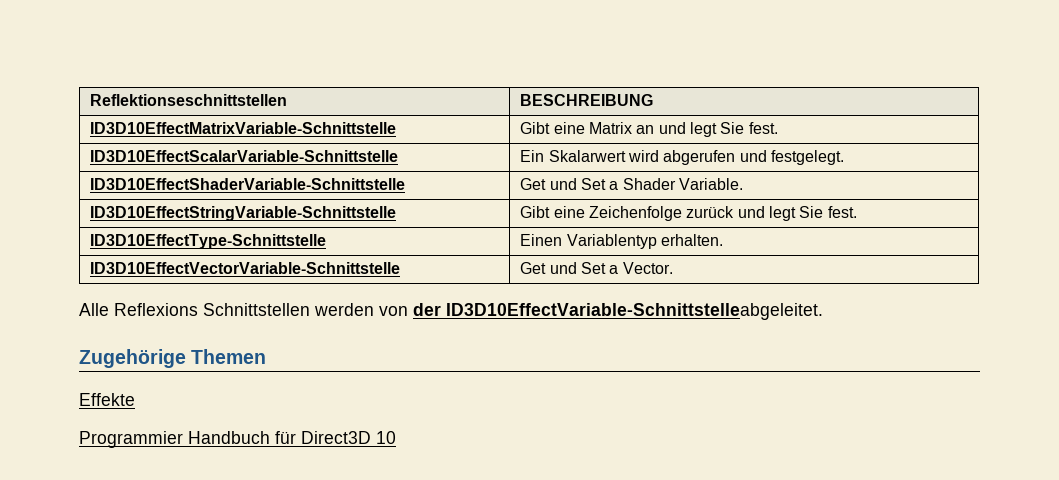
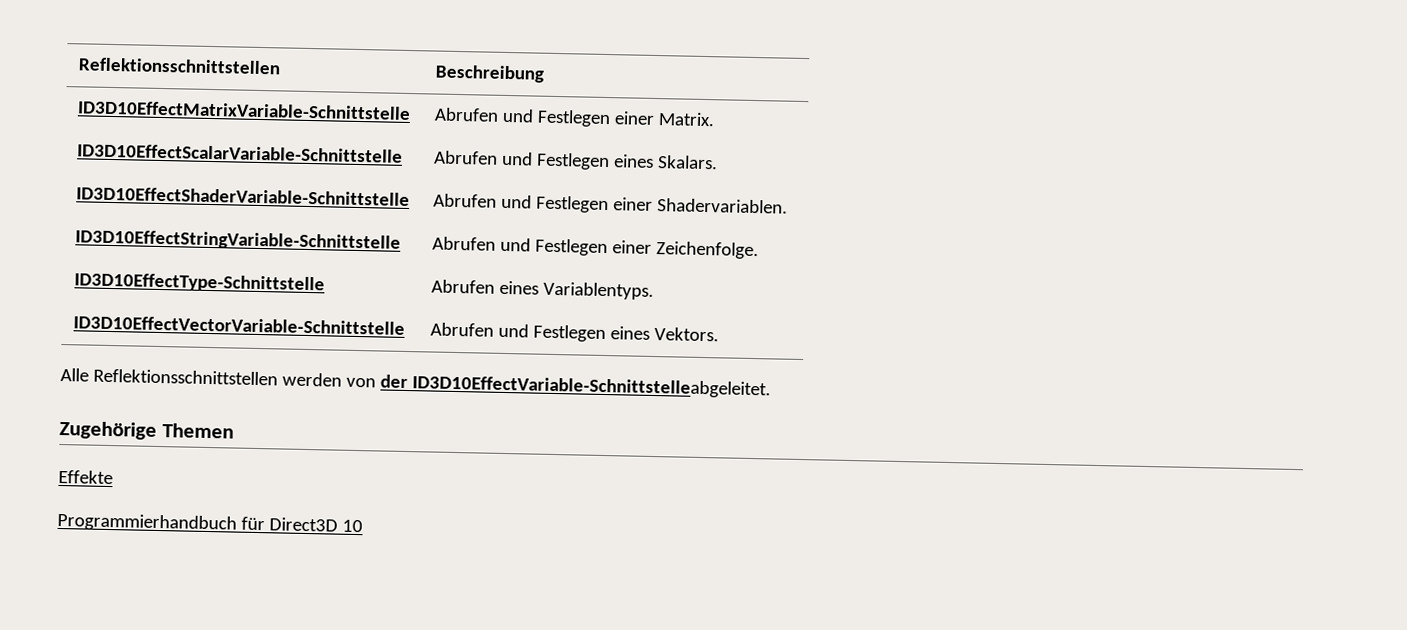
[90,94,288,106] [520,94,654,106] Reflektionseschnittstellen | BESCHREIBUNG -> [77,57,281,75] [434,64,544,83] Reflektionsschnittstellen | Beschreibung
[520,122,778,137] [90,150,399,162] [520,150,845,165] [90,178,406,190] [520,178,744,190] [90,206,397,221] [520,206,857,221] [90,234,327,249] [520,234,724,249] [90,262,401,274] [520,262,673,274] Gibt eine Matrix an und legt Sie fest. // ID3D10EffectScalarVariable-Schnittstelle | Ein Skalarwert wird abgerufen und festgelegt. // ID3D10EffectShaderVariable-Schnittstelle | Get und Set a Shader Variable. // ID3D10EffectStringVariable-Schnittstelle | Gibt eine Zeichenfolge zurück und legt Sie fest. // ID3D10EffectType-Schnittstelle | Einen Variablentyp erhalten. // ID3D10EffectVectorVariable-Schnittstelle | Get und Set a Vector. -> [433,107,715,128] [76,143,403,163] [433,150,718,171] [75,186,410,207] [432,193,788,214] [74,229,401,252] [431,236,759,260] [73,272,325,294] [430,279,654,300] [72,315,405,335] [429,322,719,343] Abrufen und Festlegen einer Matrix. // ID3D10EffectScalarVariable-Schnittstelle | Abrufen und Festlegen eines Skalars. // ID3D10EffectShaderVariable-Schnittstelle | Abrufen und Festlegen einer Shadervariablen. // ID3D10EffectStringVariable-Schnittstelle | Abrufen und Festlegen einer Zeichenfolge. // ID3D10EffectType-Schnittstelle | Abrufen eines Variablentyps. // ID3D10EffectVectorVariable-Schnittstelle | Abrufen und Festlegen eines Vektors.
[114,303,310,316] Reflexions Schnittstellen -> [92,368,278,386] Reflektionsschnittstellen
[79,431,270,448] Programmier Handbuch -> [57,512,237,533] Programmierhandbuch

